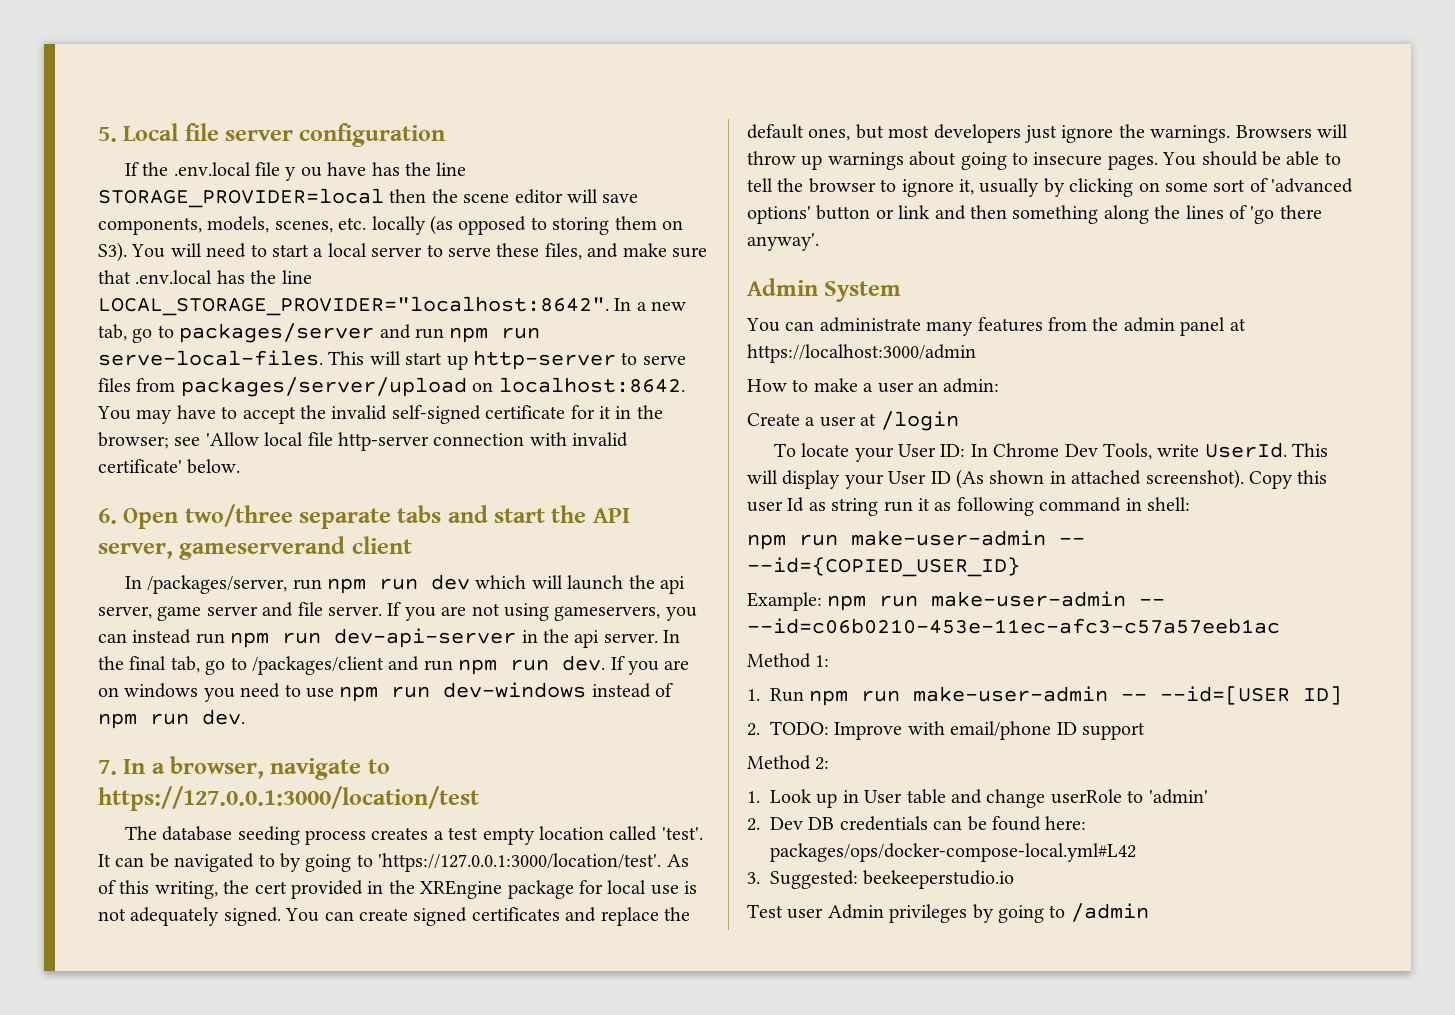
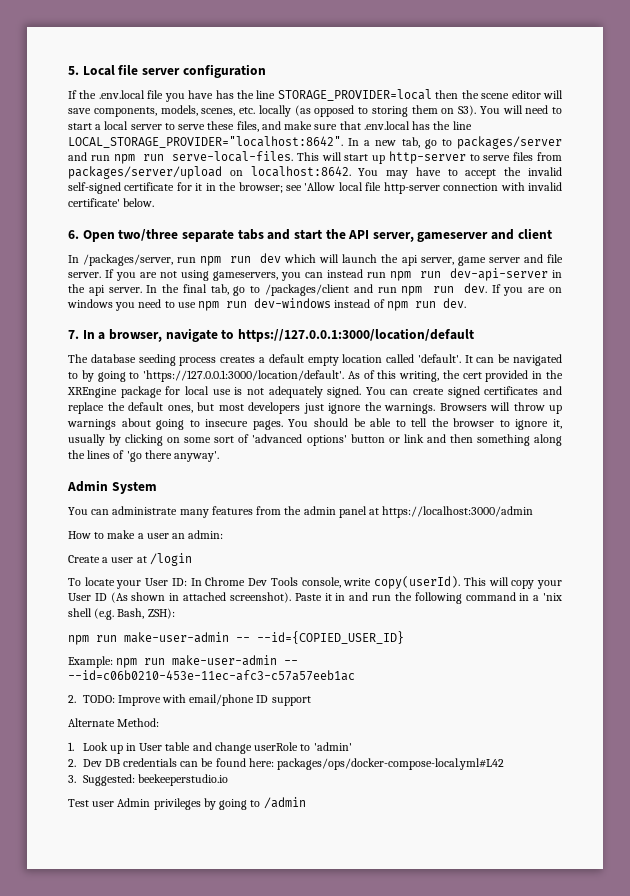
[285,167,322,181] y ou -> [164,93,185,102] you
[179,536,346,560] gameserverand -> [417,229,515,242] gameserver and
[98,786,479,811] https://127.0.0.1:3000/location/test -> [237,328,474,342] https://127.0.0.1:3000/location/default
[448,827,479,840] test -> [268,354,304,363] default
[661,827,703,840] 'test'. -> [417,354,461,363] 'default'.
[378,853,662,872] 'https://127.0.0.1:3000/location/test'. -> [143,370,345,382] 'https://127.0.0.1:3000/location/default'.
[1102,442,1329,460] [747,470,841,489] Tools, write UserId. This will display -> [270,576,535,589] Tools console, write copy(userId). This will copy
[1249,470,1328,489] [747,497,1190,516] Copy this user Id as string run it as following command in shell: -> [294,592,562,604] [68,608,175,620] Paste it in and run the following command in a 'nix shell (e.g. Bash, ZSH):
[747,653,830,668] [747,686,1343,706] // Method 1: // 1. Run npm run make-user-admin -- --id=[USER ID] -> (355, 675) none
[747,755,830,770] Method 2: -> [68,718,160,727] Alternate Method:

